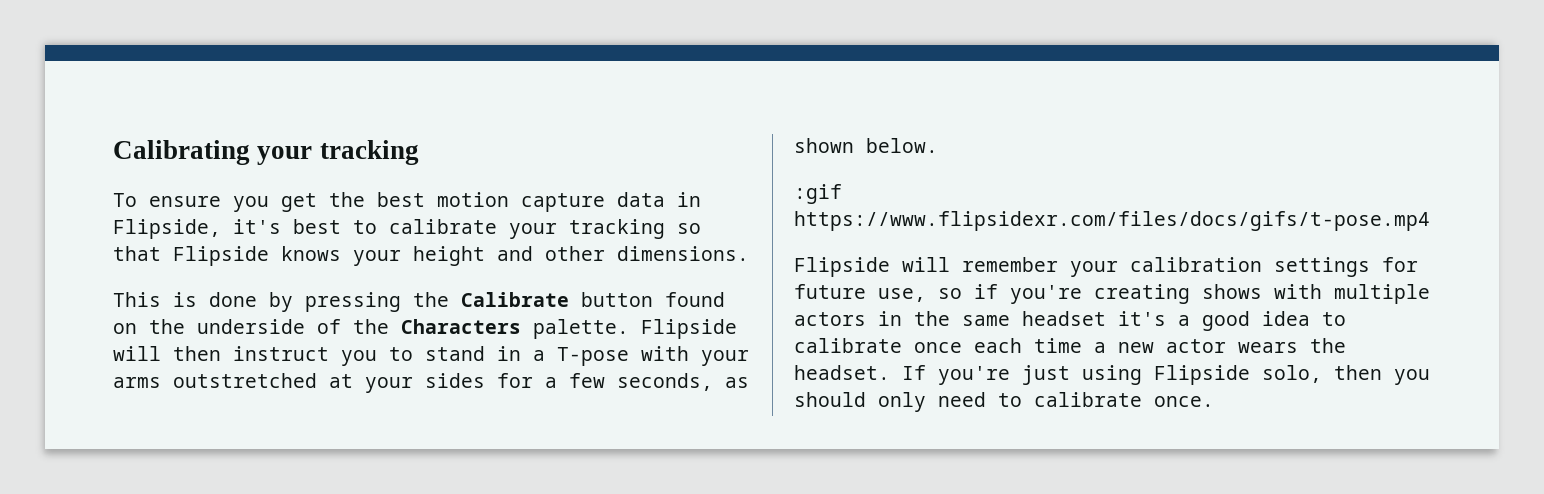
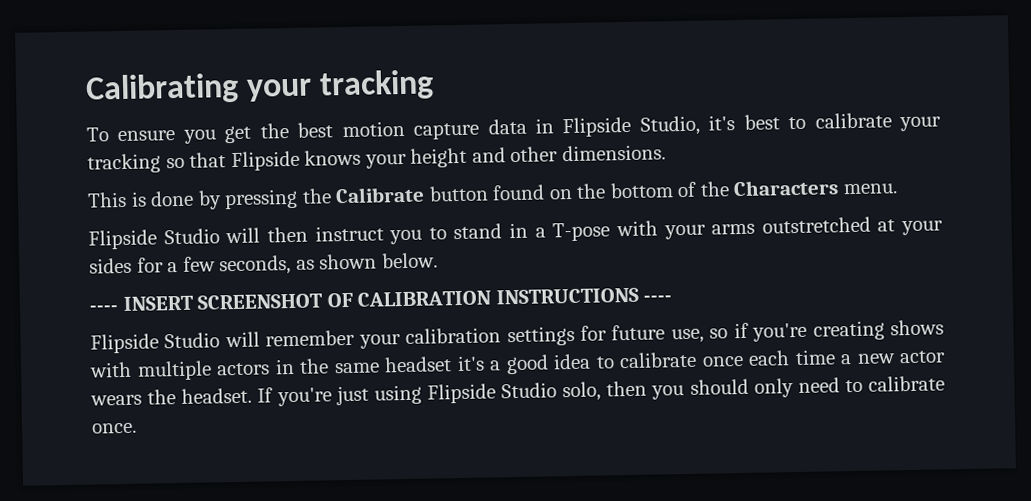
[113,219,221,239] Flipside, -> [562,115,700,138] Flipside Studio,
[197,319,305,334] underside -> [609,182,674,199] bottom
[533,319,737,339] palette. Flipside -> [843,183,899,195] [88,228,220,250] menu. // Flipside Studio
[794,184,842,204] [794,211,1430,231] [794,257,890,277] :gif https://www.flipsidexr.com/files/docs/gifs/t-pose.mp4 // Flipside -> [89,287,673,312] [90,332,221,354] ---- INSERT SCREENSHOT OF CALIBRATION INSTRUCTIONS ---- // Flipside Studio
(1250, 375) none -> [501,382,557,399] Studio

